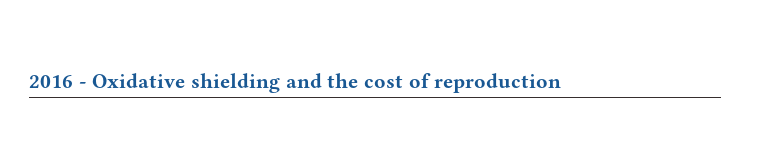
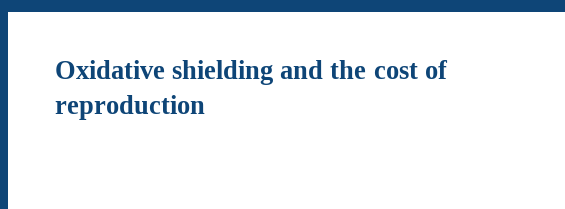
[29,75,87,88] 2016 - -> (55, 69) none

